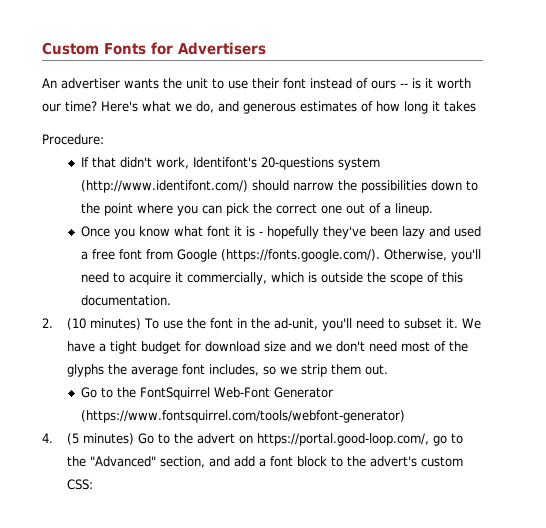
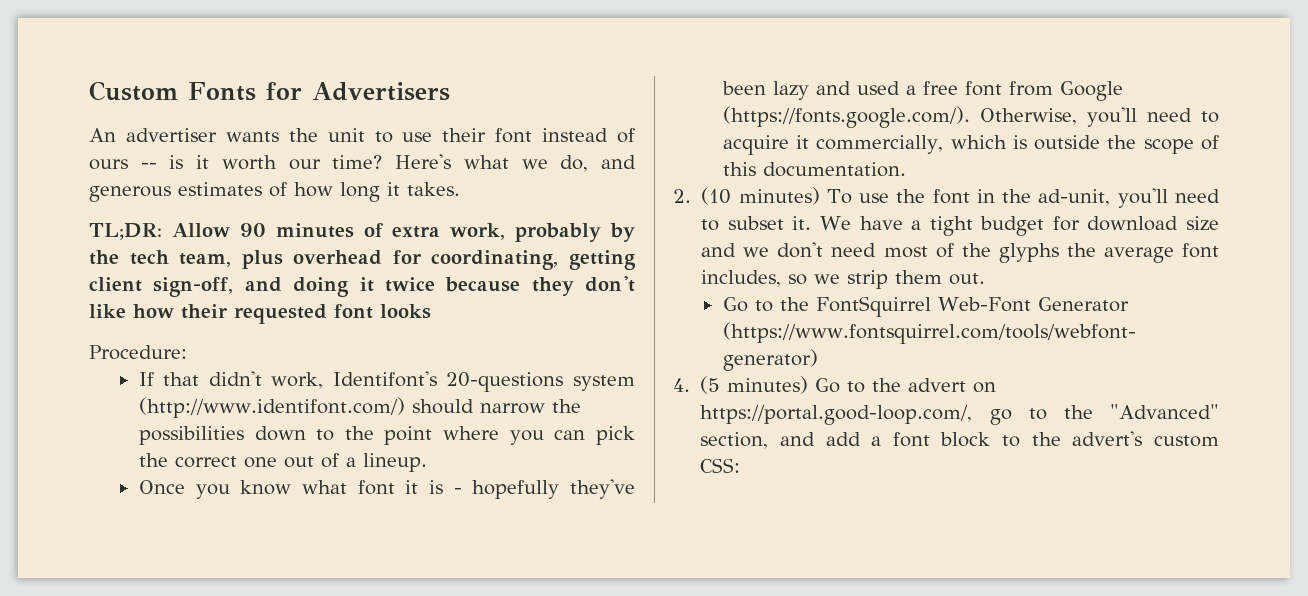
[444,101,476,112] takes -> [407,182,460,196] [89,223,635,242] [89,250,636,270] [89,276,635,297] [89,304,431,324] takes. // TL;DR: Allow 90 minutes of extra work, probably by the tech team, plus overhead for coordinating, getting client sign-off, and doing it twice because they don't like how their requested font looks

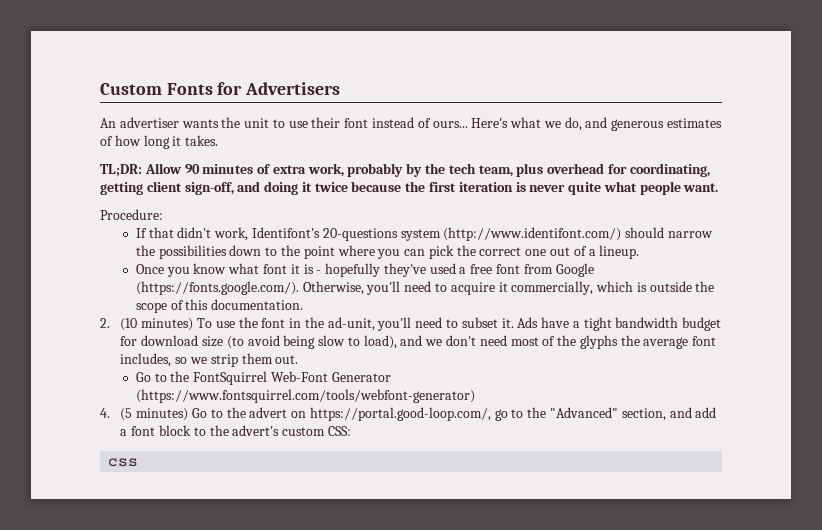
[89,155,383,170] ours -- is it worth our time? -> [432,121,468,128] ours...
[531,276,635,296] [89,304,431,324] they don't like how their requested font looks -> [405,181,719,195] the first iteration is never quite what people want.
[721,81,851,100] been lazy and -> (426, 270) none
[819,216,851,230] We -> [517,317,539,328] Ads
(973, 226) none -> [615,317,679,328] bandwidth
(1219, 223) none -> [226,335,397,349] (to avoid being slow to load),
(741, 465) none -> [108,458,139,467] // css

